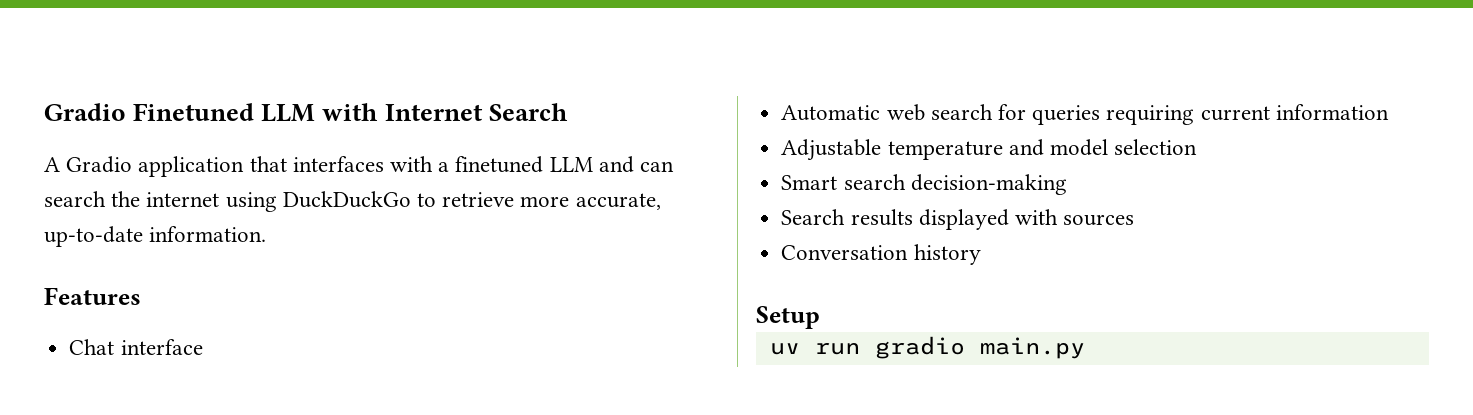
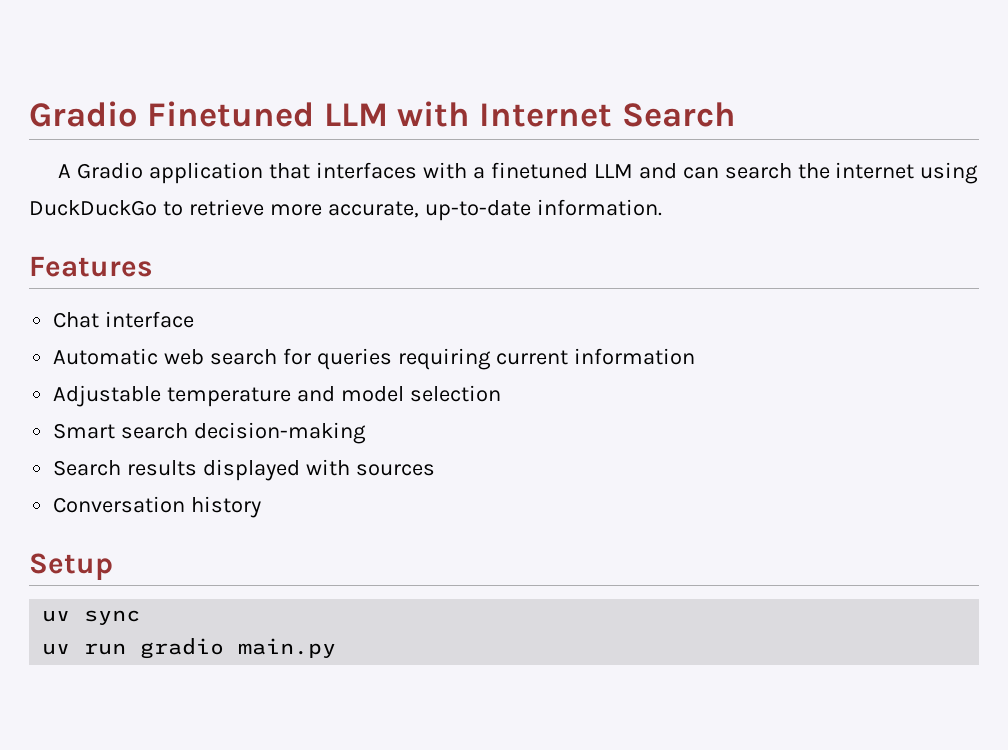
(820, 317) none -> [42,610,141,625] // uv sync

